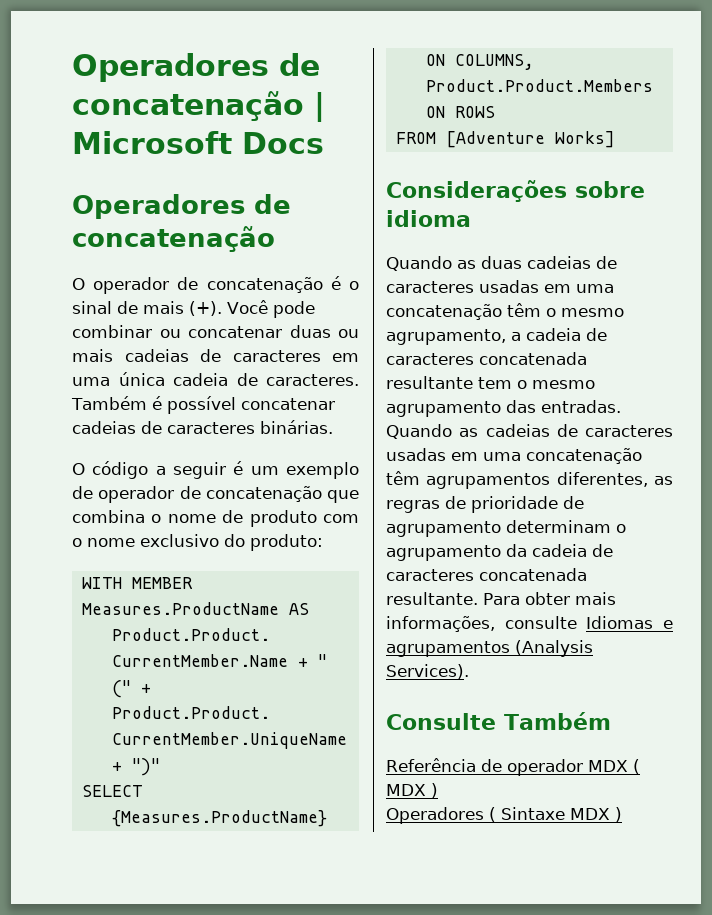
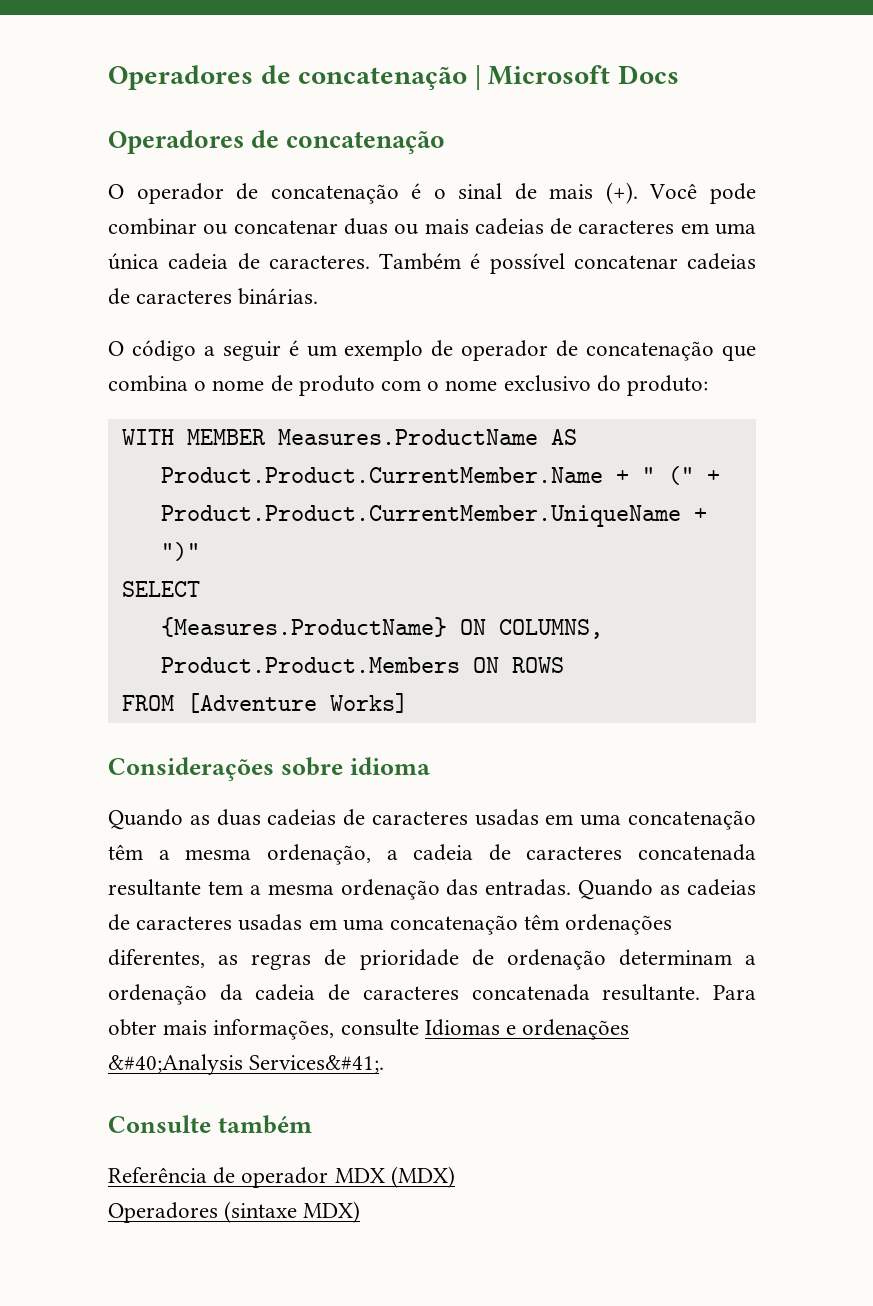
[546,308,624,317] [386,329,506,345] o mesmo agrupamento, -> [158,844,371,865] a mesma ordenação,
[517,380,595,389] [386,401,501,417] o mesmo agrupamento -> [249,879,440,900] a mesma ordenação
[426,473,551,489] agrupamentos -> [565,914,673,935] ordenações
[386,520,626,537] [386,545,501,561] agrupamento determinam o agrupamento -> [506,949,756,970] [108,984,207,1005] ordenação determinam a ordenação
[386,640,593,657] [386,664,469,679] agrupamentos (Analysis Services). -> [522,1019,630,1040] [108,1054,385,1075] ordenações &#40;Analysis Services&#41;.
[504,712,611,730] Também -> [217,1115,312,1134] também
[633,759,640,774] [386,783,438,798] [386,807,622,824] ( MDX ) // Operadores ( Sintaxe MDX ) -> [390,1166,455,1188] [108,1201,361,1223] (MDX) // Operadores (sintaxe MDX)

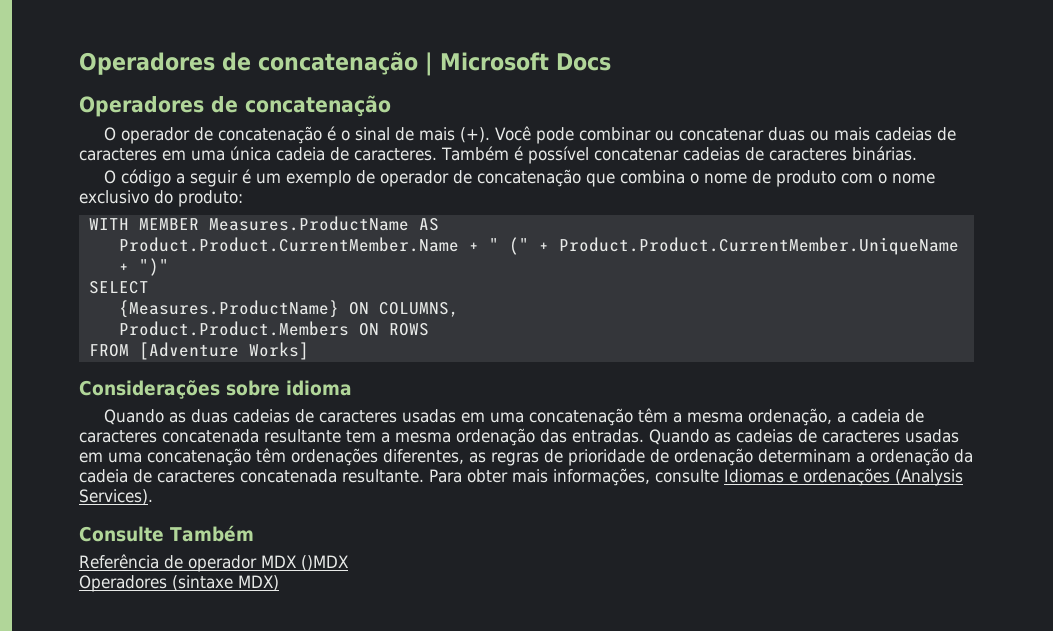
[108,1054,385,1075] &#40;Analysis Services&#41;. -> [895,469,963,486] [79,489,153,505] (Analysis Services).
[217,1115,312,1134] também -> [170,525,254,542] Também
[390,1166,455,1188] (MDX) -> [301,555,348,571] ()MDX

